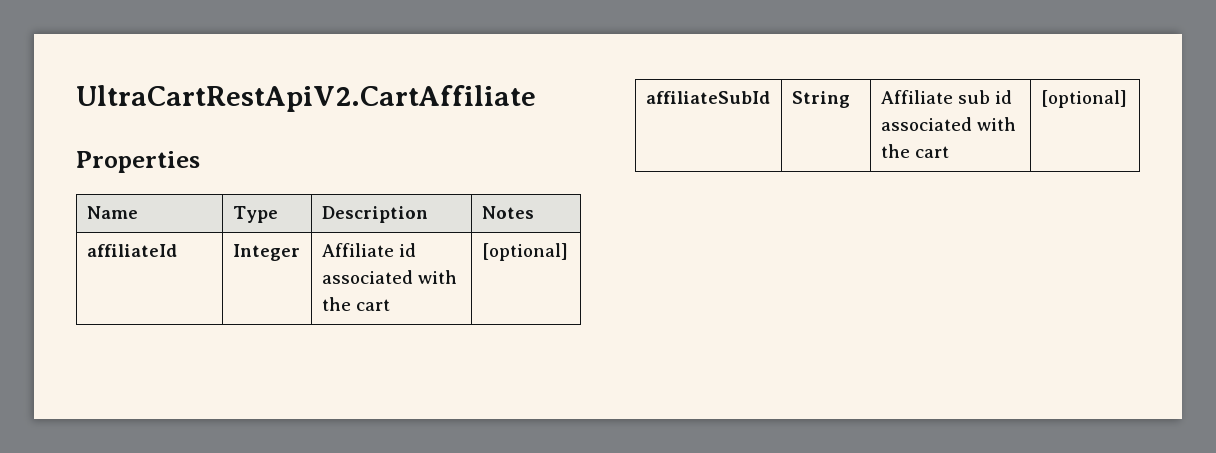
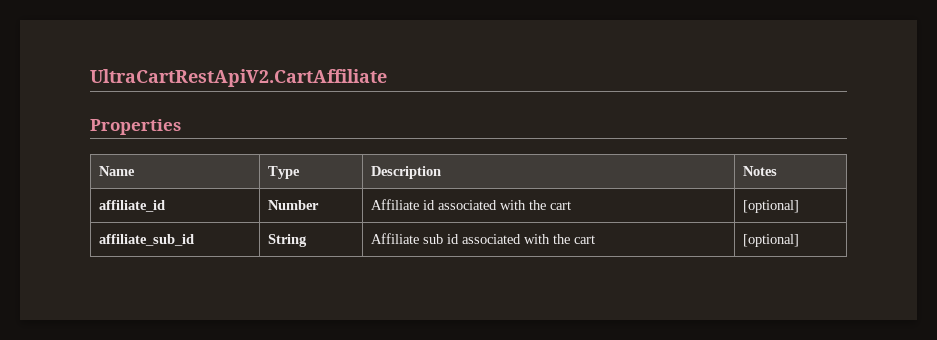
[86,244,177,257] [232,244,300,261] affiliateId | Integer -> [98,200,165,212] [267,200,319,210] affiliate_id | Number
[645,91,770,104] affiliateSubId -> [98,234,194,246] affiliate_sub_id

